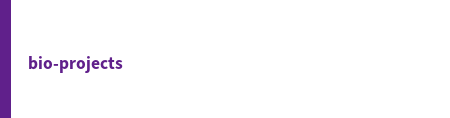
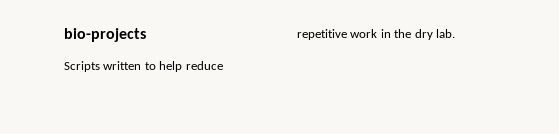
(123, 64) none -> [64,61,223,72] [297,29,455,40] // Scripts written to help reduce repetitive work in the dry lab.

